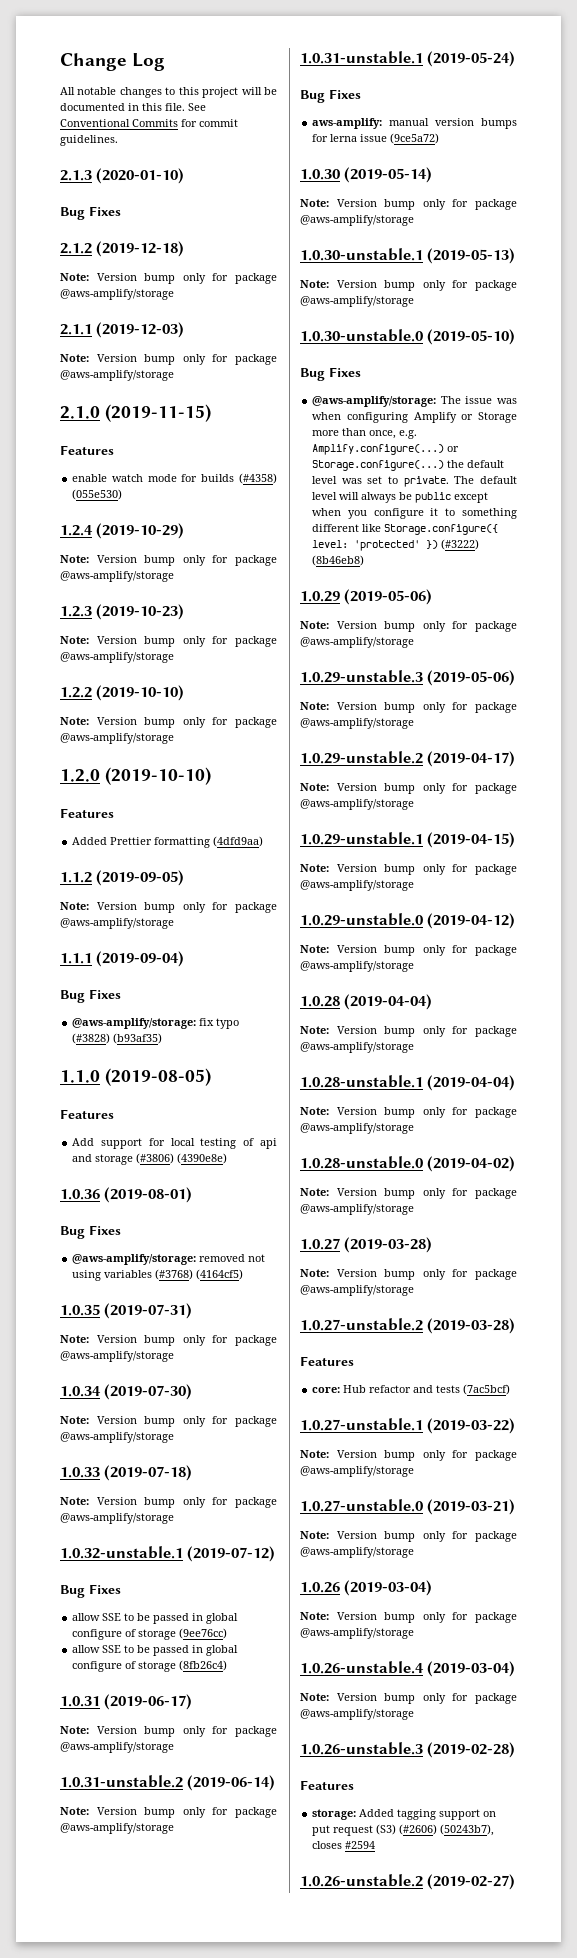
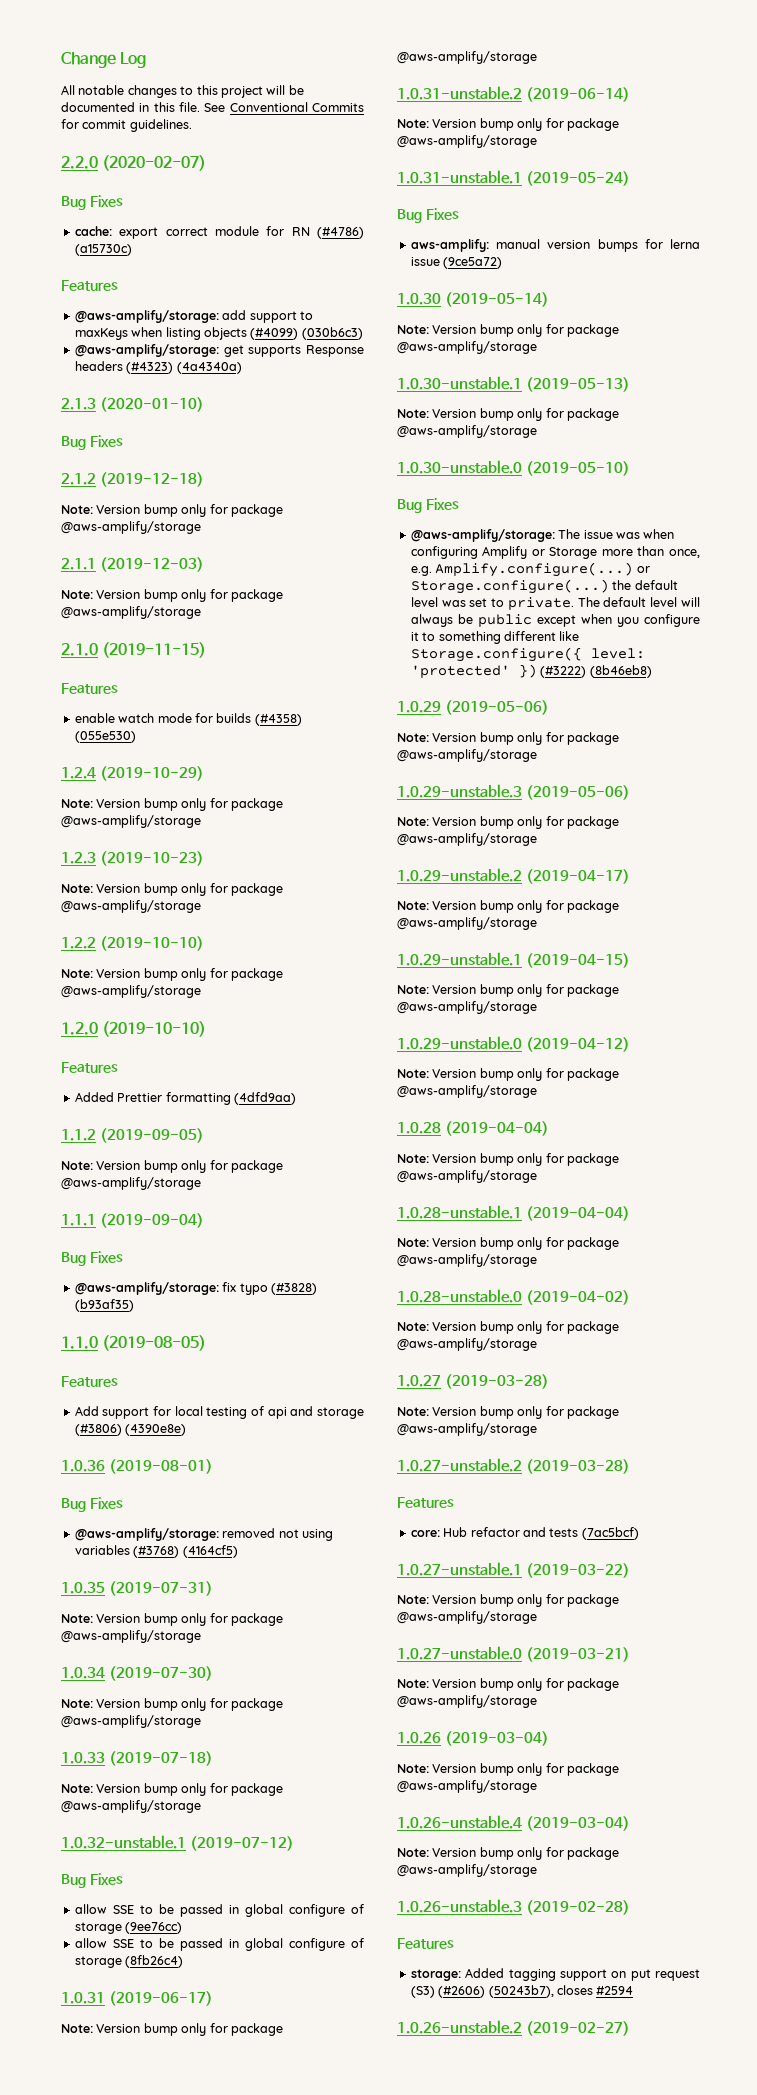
(118, 140) none -> [61,155,207,171] [61,195,123,210] [74,226,364,239] [74,244,132,256] [61,280,118,291] [74,310,313,323] [74,327,363,340] [74,344,364,357] [74,361,242,374] // 2.2.0 (2020-02-07) // Bug Fixes // cache: export correct module for RN (#4786) (a15730c) // Features // @aws-amplify/storage: add support to maxKeys when listing objects (#4099) (030b6c3) // @aws-amplify/storage: get supports Response headers (#4323) (4a4340a)

